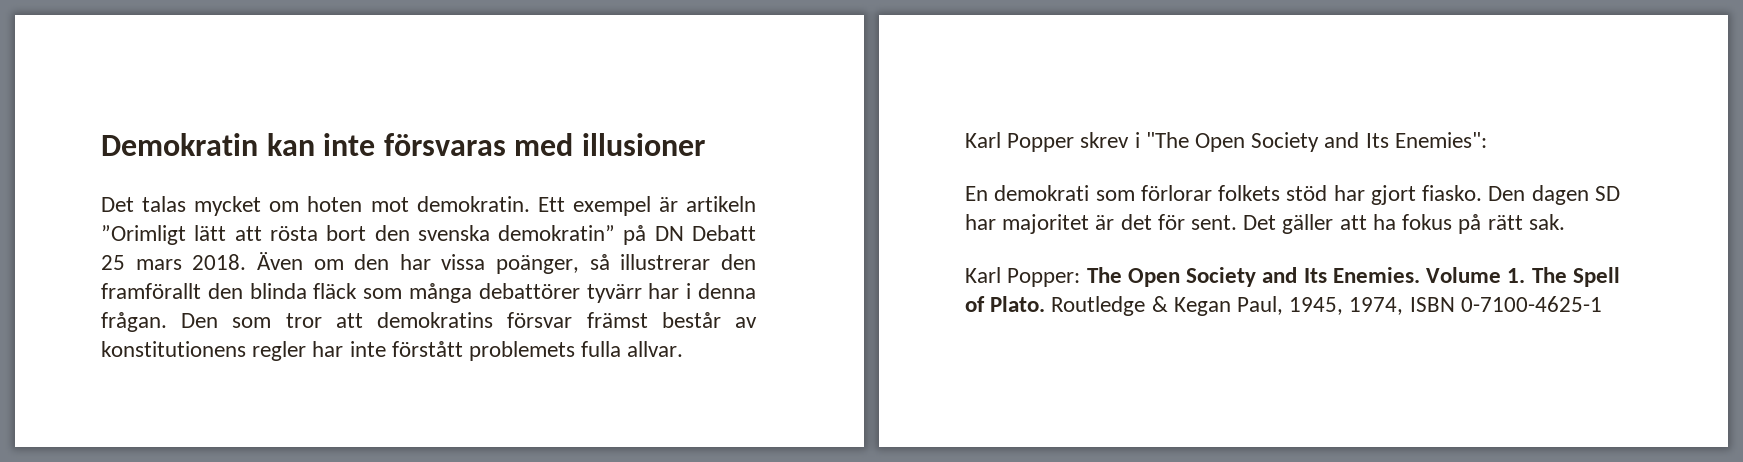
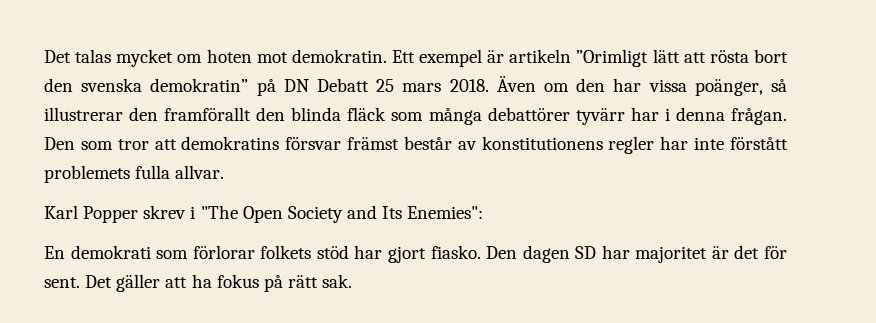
[101,133,705,156] Demokratin kan inte försvaras med illusioner // -> (44, 56) none
[965,267,1620,287] [965,296,1602,316] // Karl Popper: The Open Society and Its Enemies. Volume 1. The Spell of Plato. Routledge & Kegan Paul, 1945, 1974, ISBN 0-7100-4625-1 -> (353, 281) none

